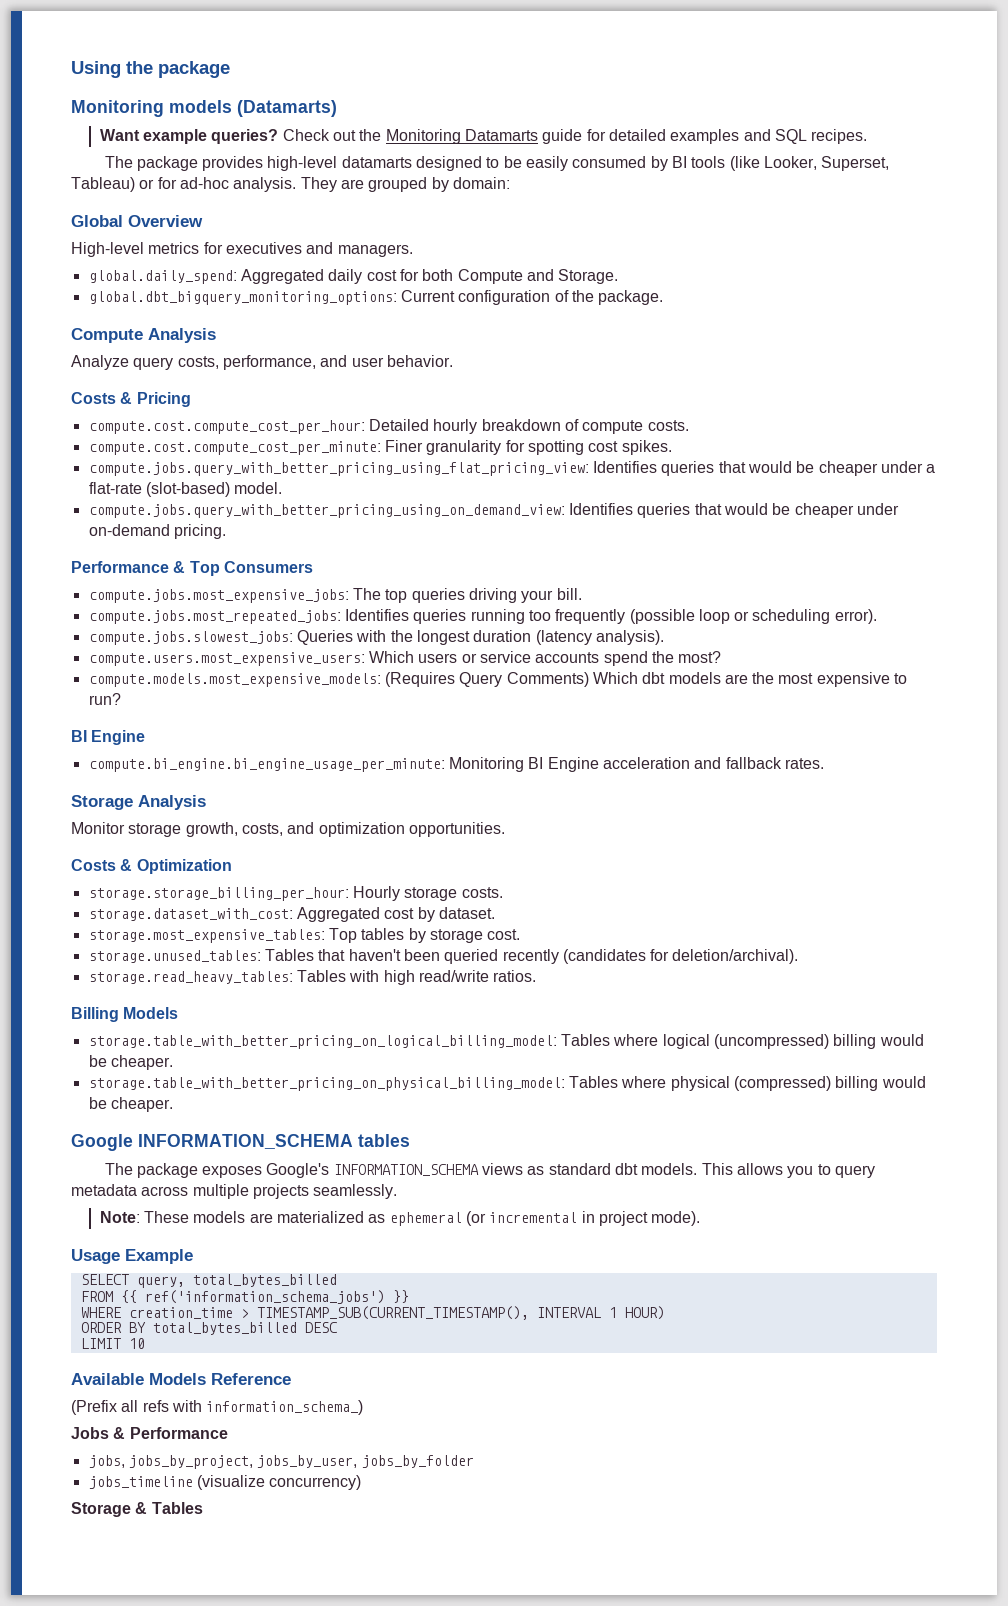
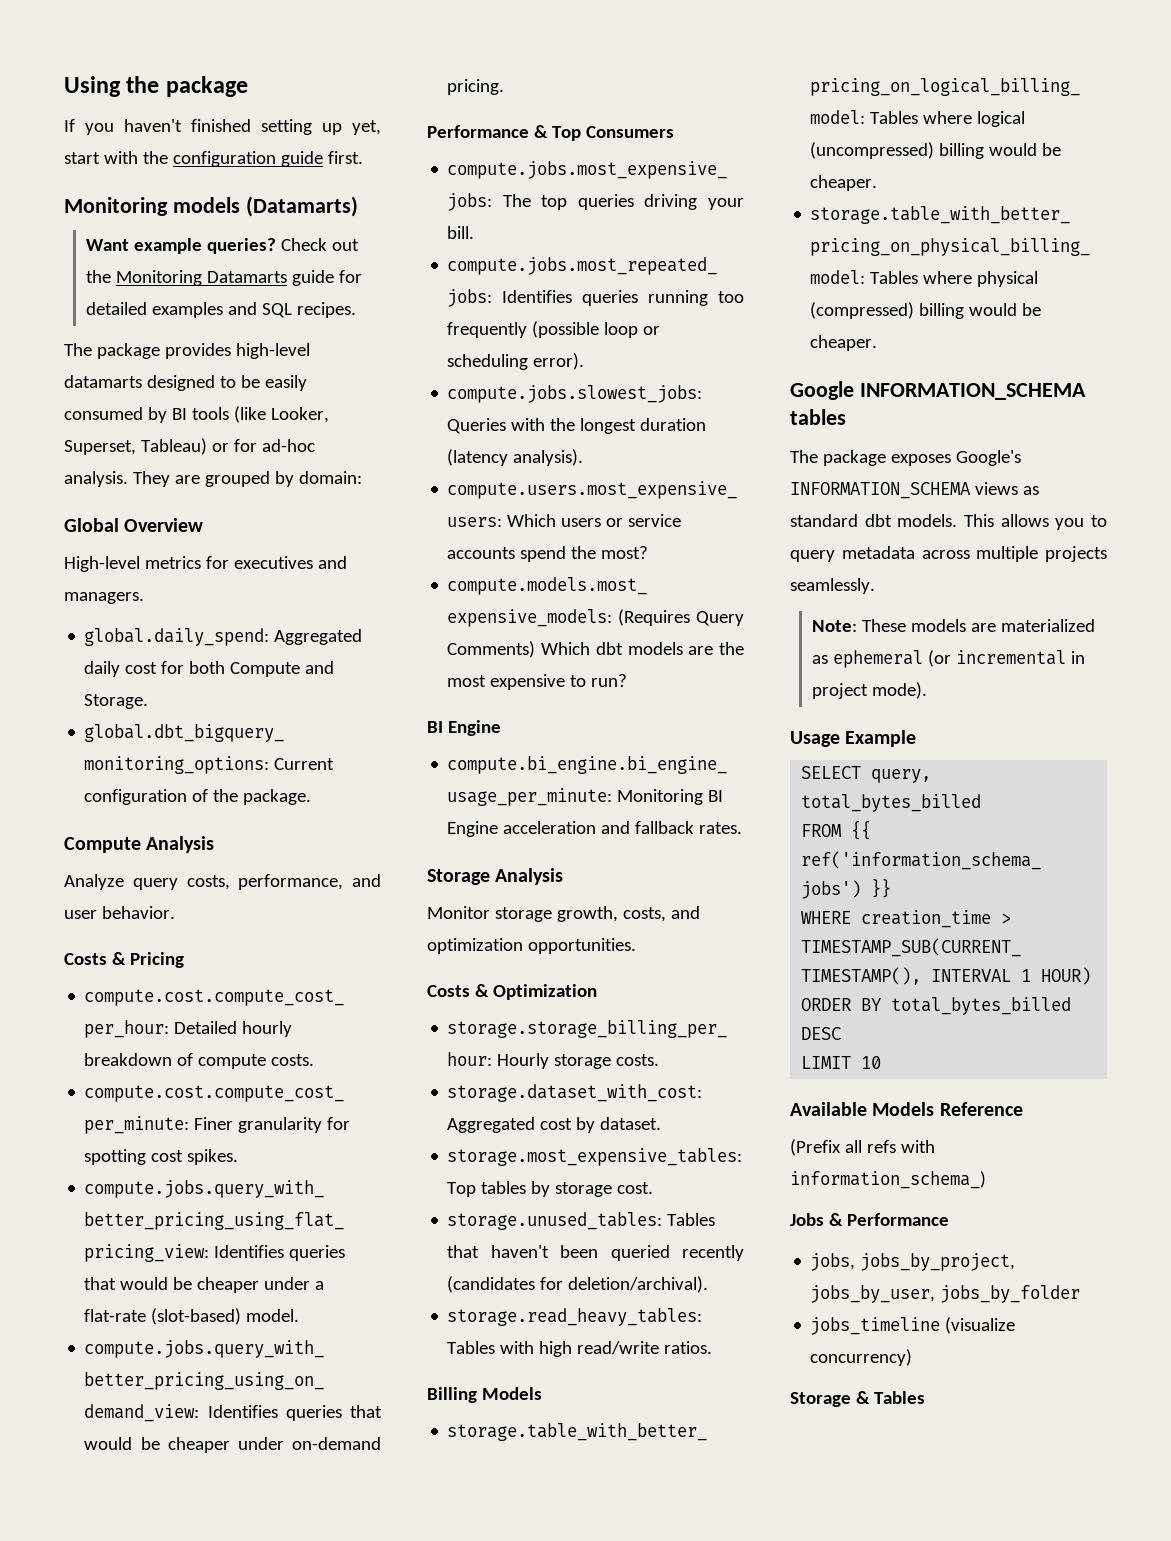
(230, 69) none -> [64,119,381,135] [64,151,363,167] // If you haven't finished setting up yet, start with the configuration guide first.

